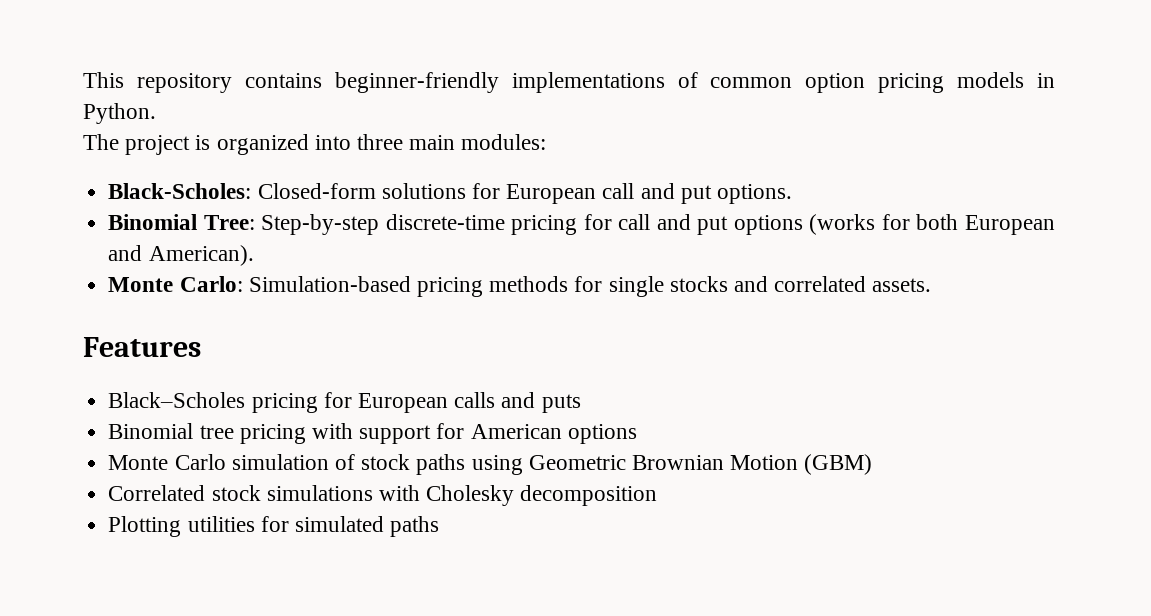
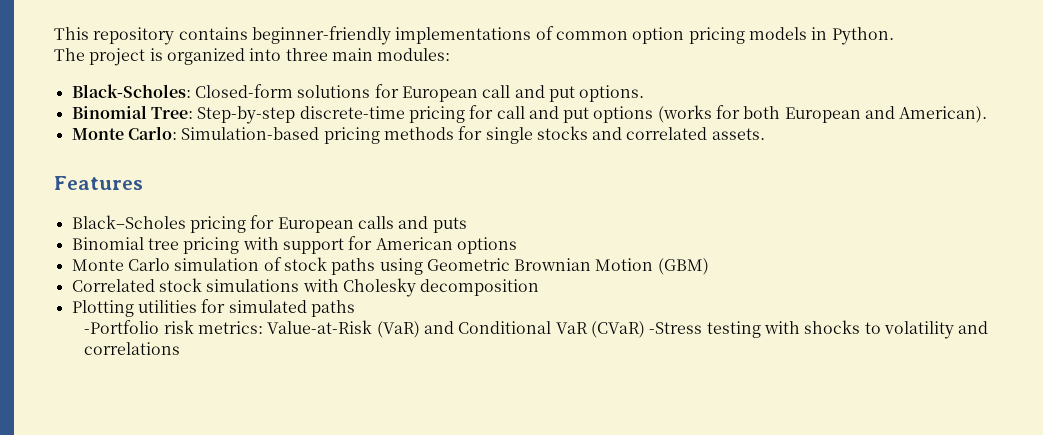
(440, 526) none -> [84,320,989,339] [84,342,181,355] // -Portfolio risk metrics: Value-at-Risk (VaR) and Conditional VaR (CVaR) -Stress testing with shocks to volatility and correlations

